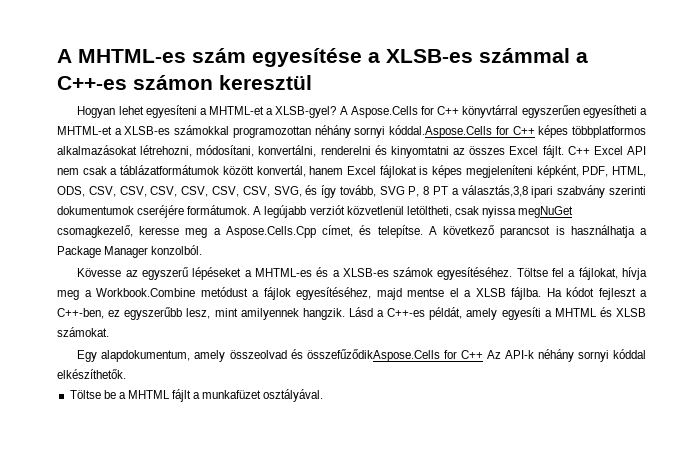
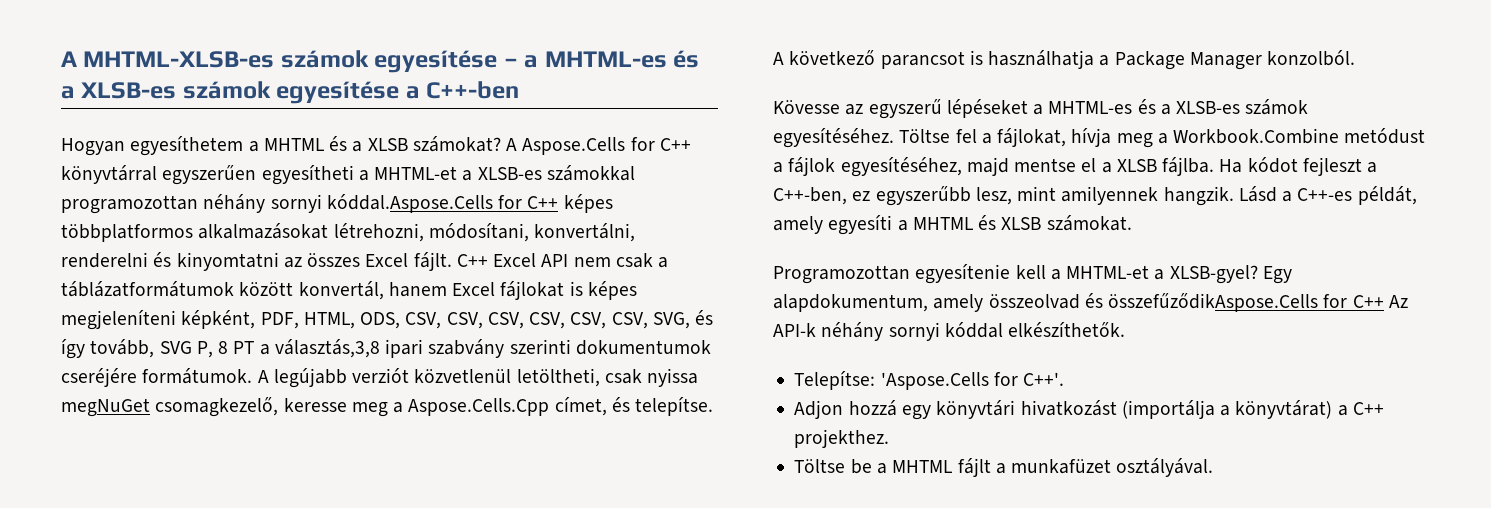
[57,48,588,67] [57,75,312,90] [77,105,337,118] A MHTML-es szám egyesítése a XLSB-es számmal a C++-es számon keresztül // Hogyan lehet egyesíteni a MHTML-et a XLSB-gyel? -> [61,50,700,73] [61,81,520,104] [61,136,501,156] A MHTML-XLSB-es számok egyesítése – a MHTML-es és a XLSB-es számok egyesítése a C++-ben // Hogyan egyesíthetem a MHTML és a XLSB számokat?
(109, 332) none -> [773,264,1258,284] Programozottan egyesítenie kell a MHTML-et a XLSB-gyel?
(126, 374) none -> [794,371,1065,390] [794,400,1384,420] [794,429,890,448] // Telepítse: 'Aspose.Cells for C++'. // Adjon hozzá egy könyvtári hivatkozást (importálja a könyvtárat) a C++ projekthez.

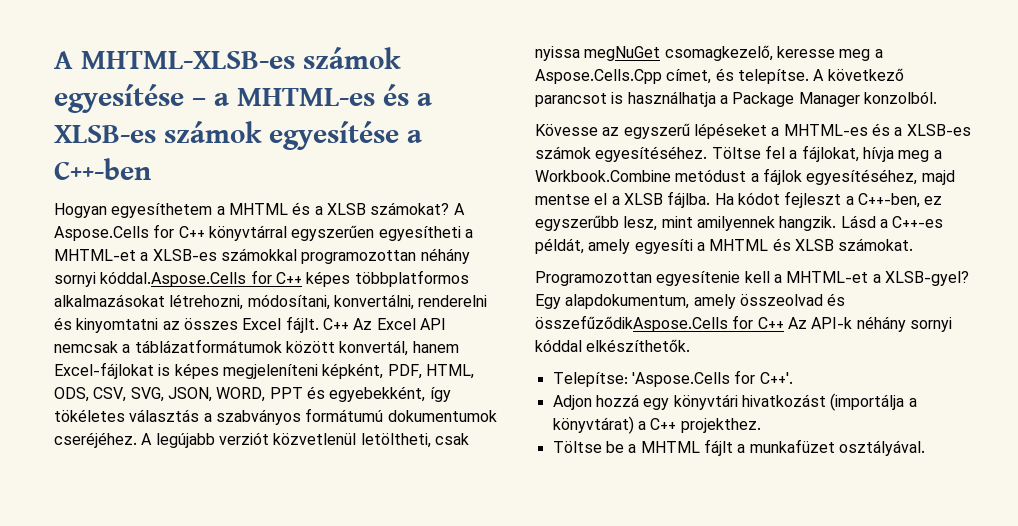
(488, 260) none -> [353,318,373,330] Az
[573,253,653,268] nem csak -> [54,341,118,353] nemcsak
[452,281,565,300] Excel fájlokat -> [54,362,154,379] Excel-fájlokat
[446,310,714,329] [61,339,711,359] [61,368,253,387] CSV, CSV, CSV, CSV, CSV, SVG, és így tovább, SVG P, 8 PT a választás,3,8 ipari szabvány szerinti dokumentumok cseréjére formátumok. -> [130,386,451,402] [54,408,497,425] [54,432,137,448] SVG, JSON, WORD, PPT és egyebekként, így tökéletes választás a szabványos formátumú dokumentumok cseréjéhez.

